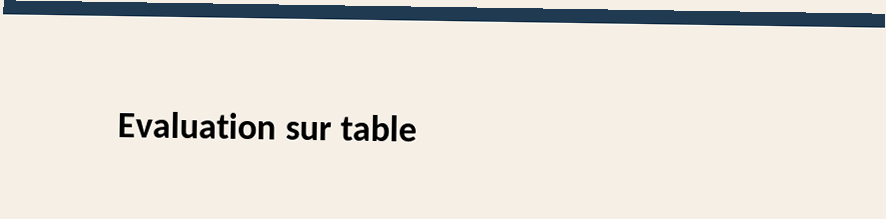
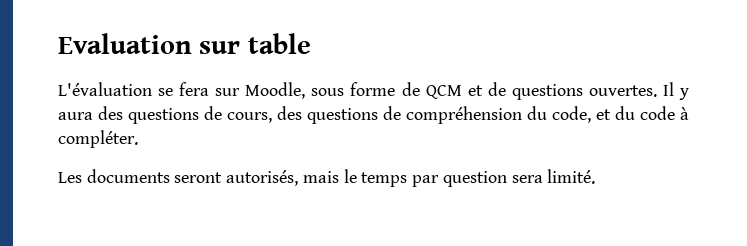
(418, 128) none -> [58,82,689,100] [58,106,689,124] [58,130,138,148] [58,169,596,187] // L'évaluation se fera sur Moodle, sous forme de QCM et de questions ouvertes. Il y aura des questions de cours, des questions de compréhension du code, et du code à compléter. // Les documents seront autorisés, mais le temps par question sera limité.

